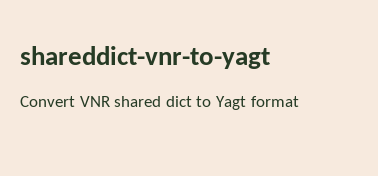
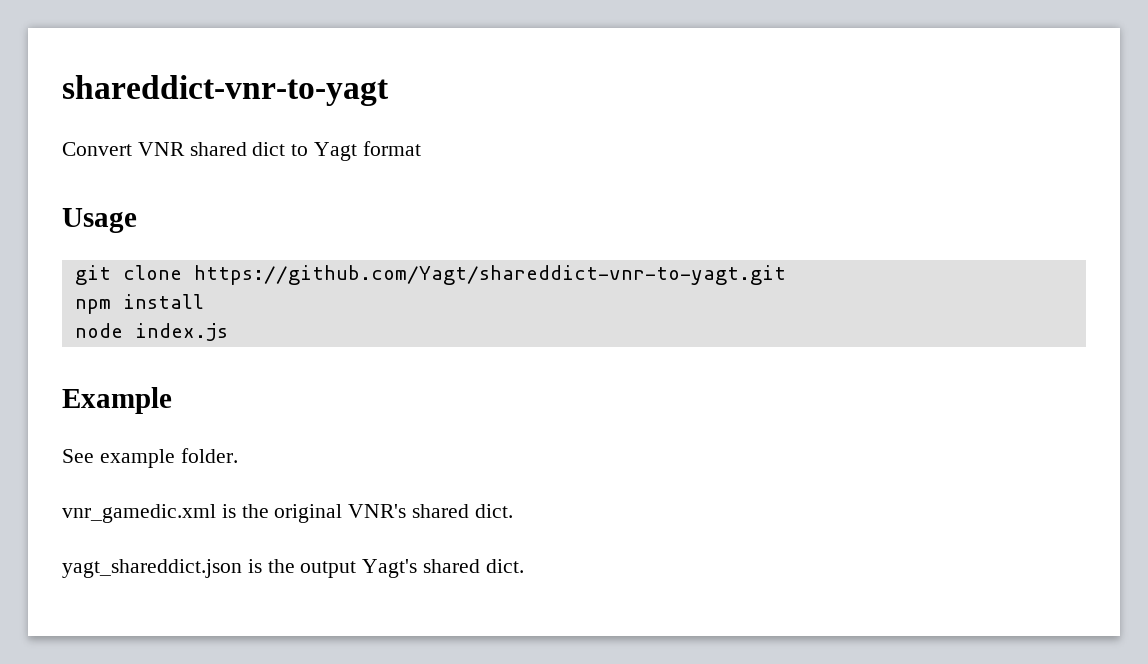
(299, 101) none -> [62,208,137,233] [74,265,786,285] [74,294,204,314] [74,323,228,341] [62,387,172,414] [62,448,238,468] [62,504,513,523] [62,559,524,578] // Usage // git clone https://github.com/Yagt/shareddict-vnr-to-yagt.git // npm install // node index.js // Example // See example folder. // vnr_gamedic.xml is the original VNR's shared dict. // yagt_shareddict.json is the output Yagt's shared dict.

